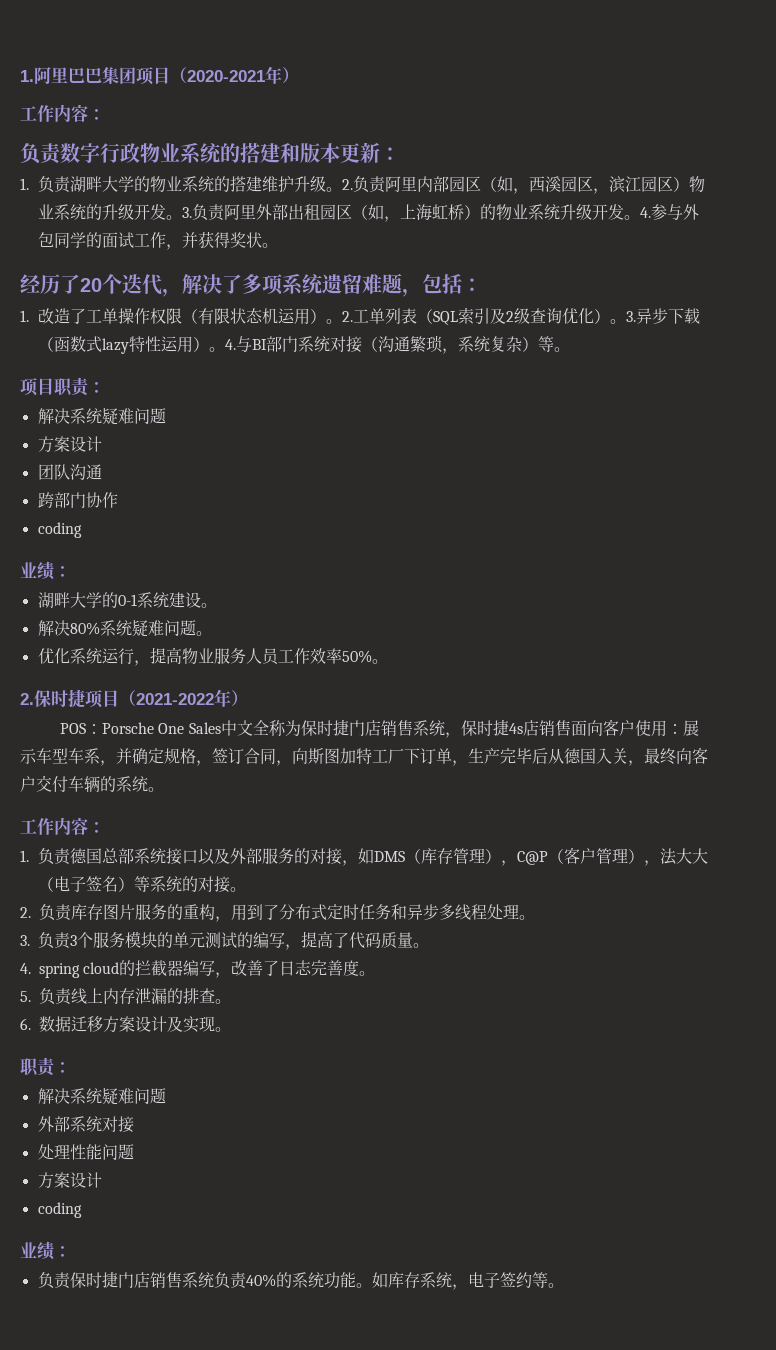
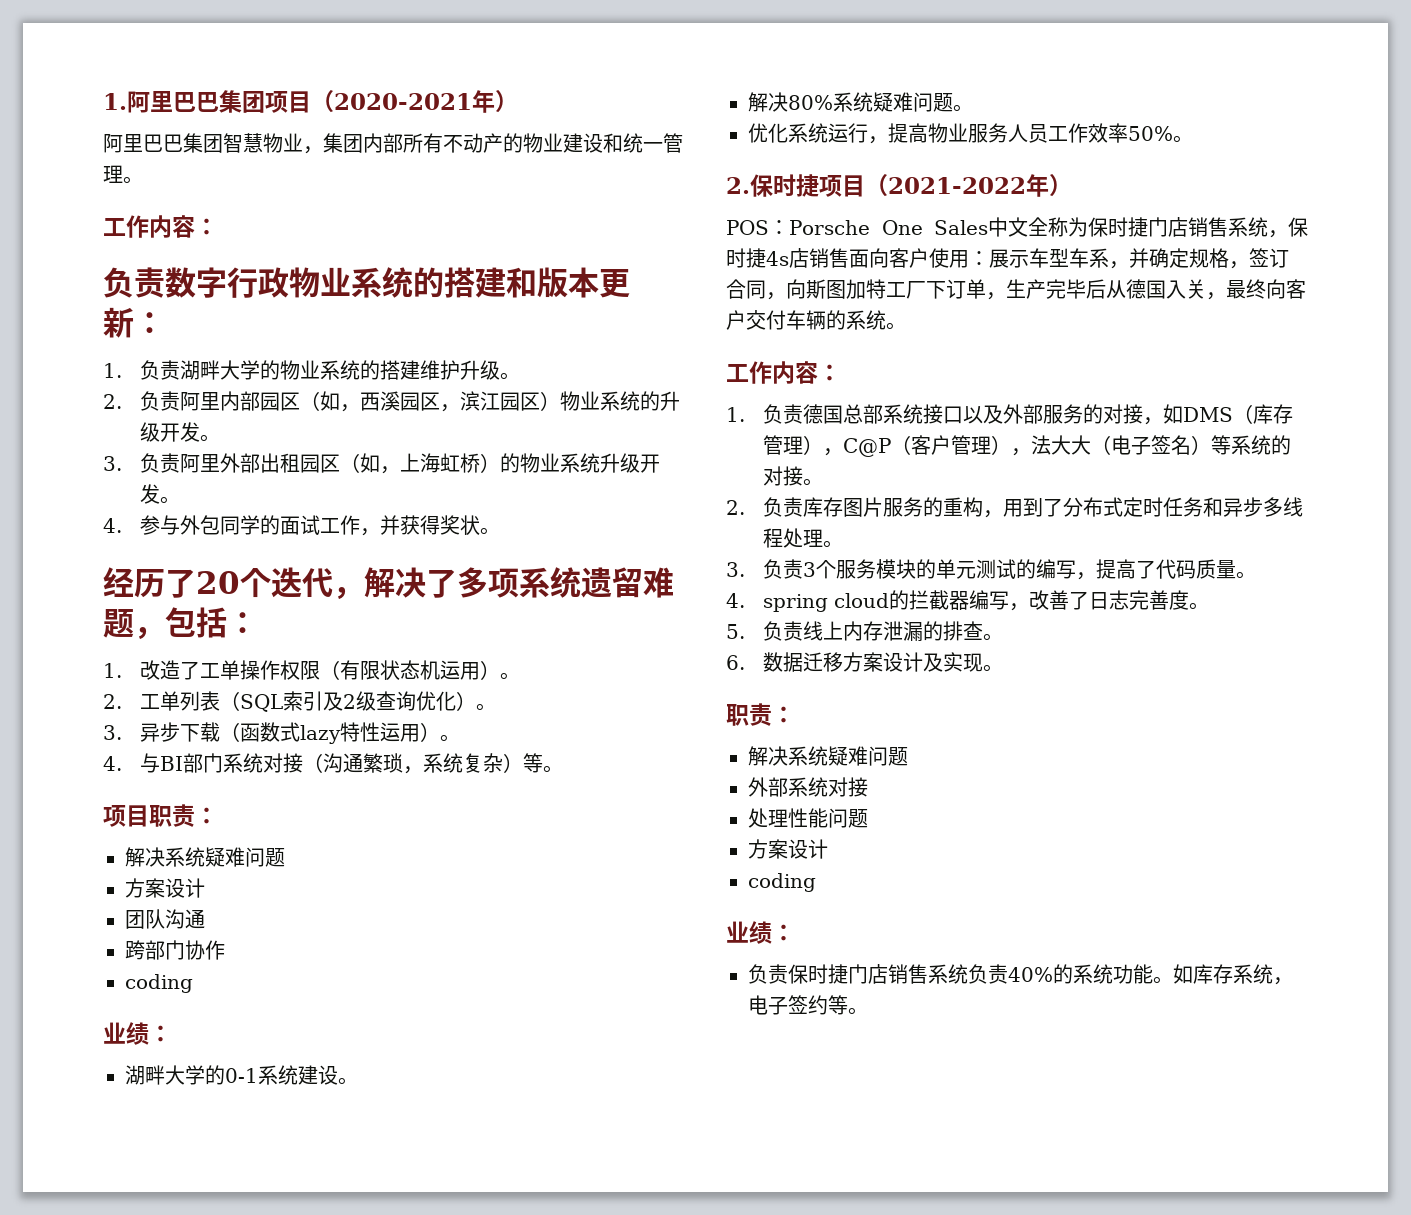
(299, 75) none -> [103,133,683,154] [103,165,143,184] // 阿里巴巴集团智慧物业，集团内部所有不动产的物业建设和统一管理。
(343, 189) none -> (520, 376) //
(183, 217) none -> (220, 438) //
(641, 217) none -> (180, 500) //
(343, 321) none -> (520, 676) //
(627, 321) none -> (496, 707) //
(226, 349) none -> (460, 738) //

